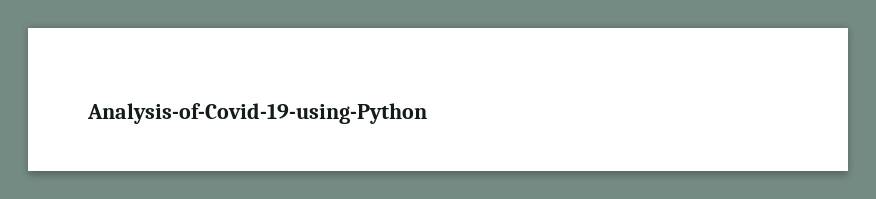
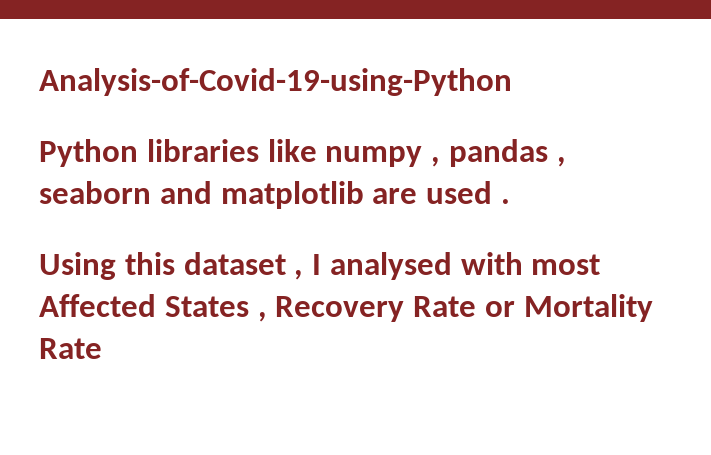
(427, 113) none -> [39,139,566,167] [39,181,510,209] [39,252,601,280] [39,294,653,322] [39,338,102,359] // Python libraries like numpy , pandas , seaborn and matplotlib are used . // Using this dataset , I analysed with most Affected States , Recovery Rate or Mortality Rate

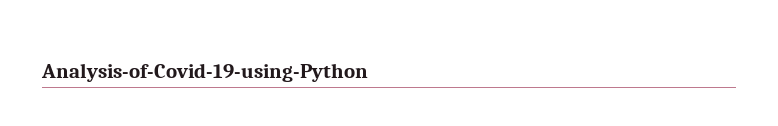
[39,139,566,167] [39,181,510,209] [39,252,601,280] [39,294,653,322] [39,338,102,359] // Python libraries like numpy , pandas , seaborn and matplotlib are used . // Using this dataset , I analysed with most Affected States , Recovery Rate or Mortality Rate -> (368, 72) none

